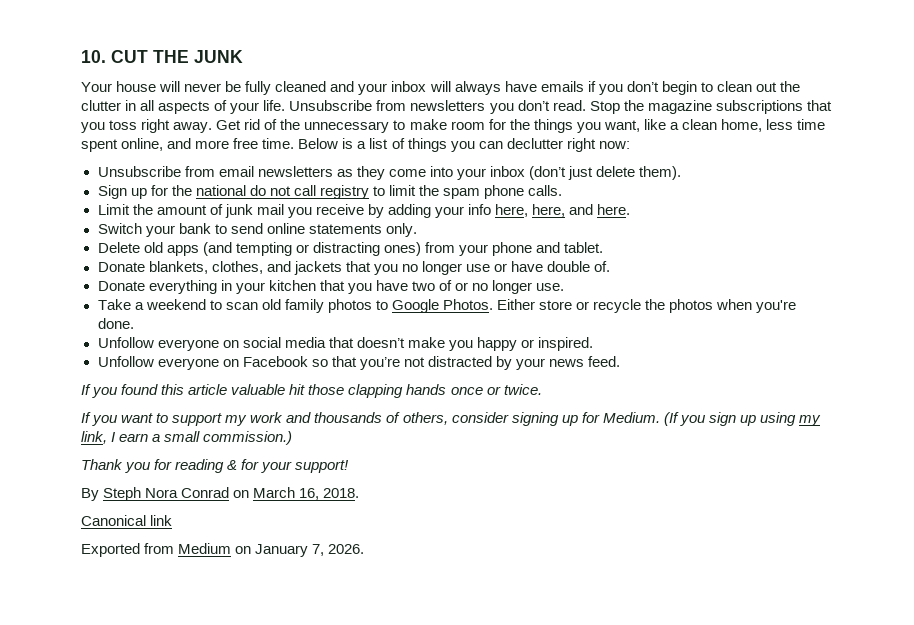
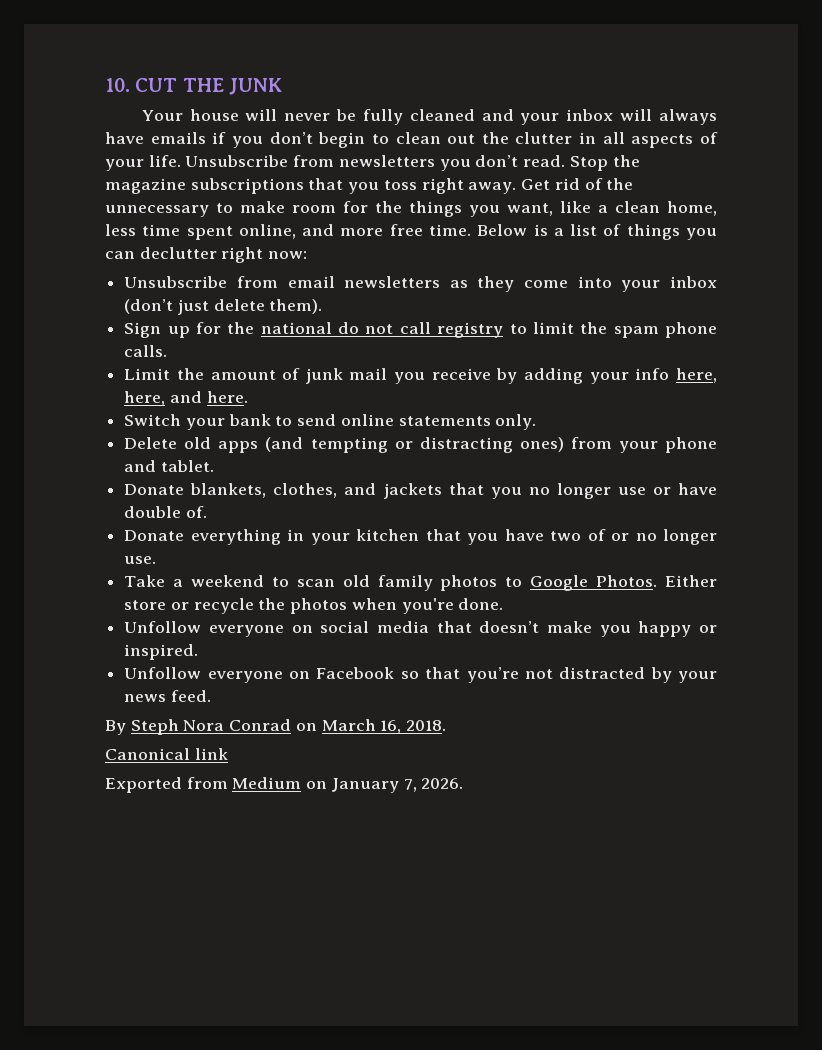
[81,384,542,398] [81,412,822,426] [81,431,293,445] [81,459,350,473] // If you found this article valuable hit those clapping hands once or twice. // If you want to support my work and thousands of others, consider signing up for Medium. (If you sign up using my link, I earn a small commission.) // Thank you for reading & for your support! -> (211, 696) none

